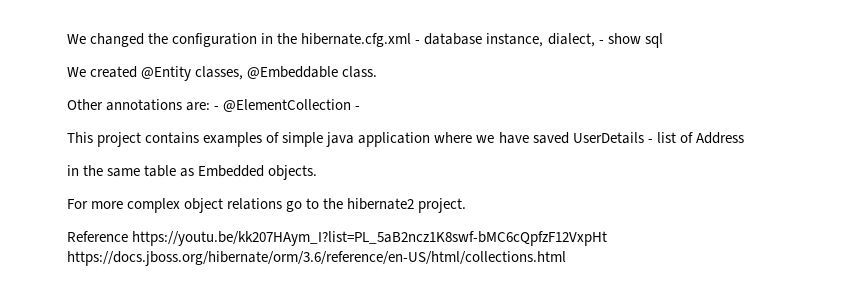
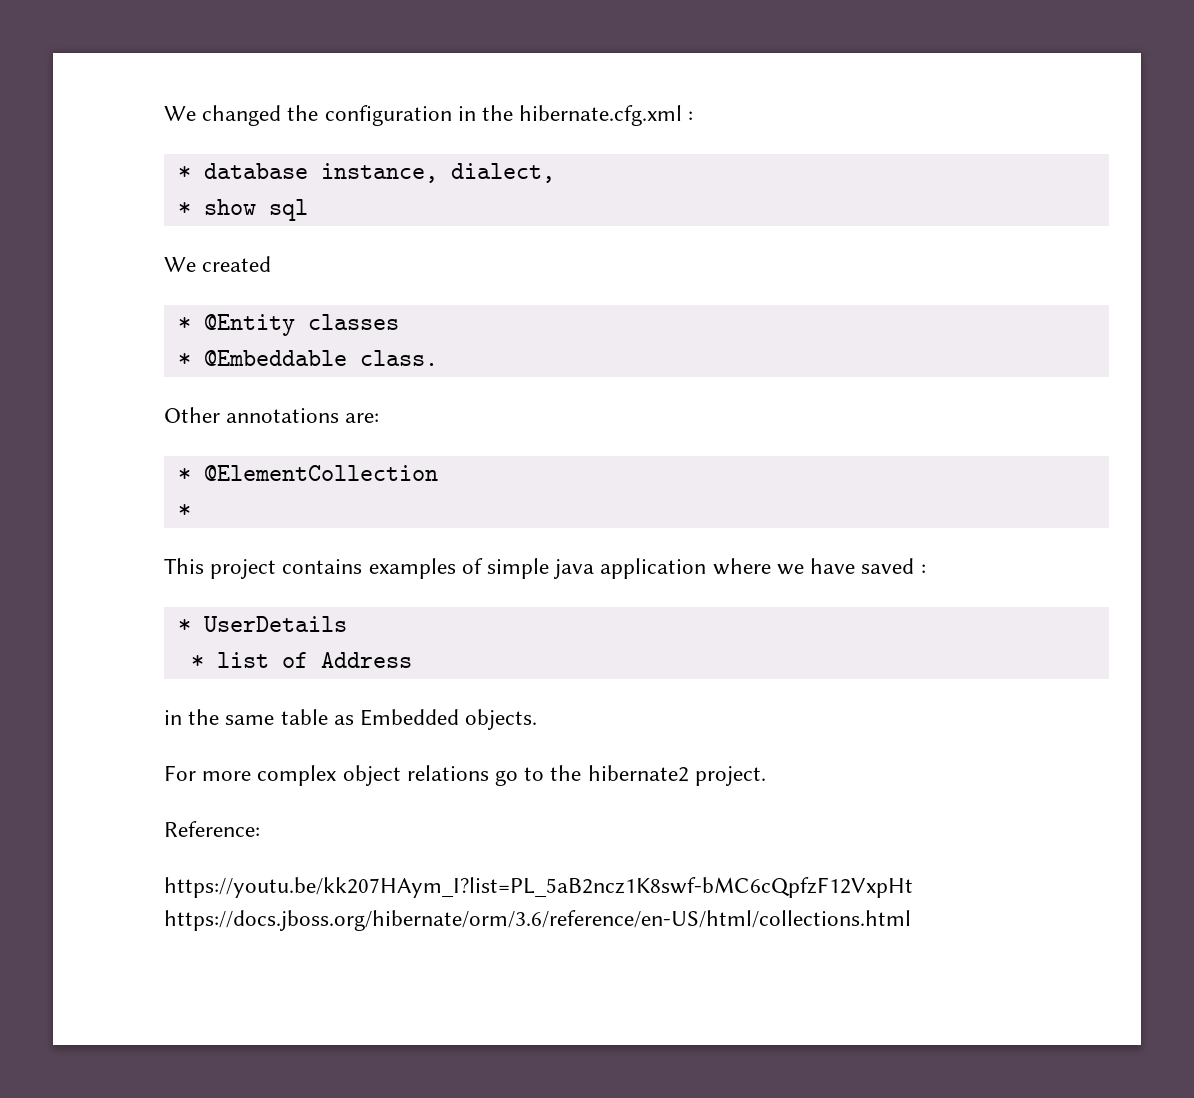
[415,40,421,44] - -> [688,111,694,121] [177,166,191,179] : // *
[598,40,604,44] - -> [177,202,191,215] // *
[141,66,244,81] @Entity classes, -> [177,314,399,336] [177,353,191,366] // * @Entity classes // *
[214,106,220,110] - -> [177,468,191,481] // *
[355,106,361,110] - -> [177,504,191,517] // *
(569, 138) none -> [920,564,926,574] [177,619,191,632] : // *
[647,139,653,143] - -> [190,655,204,668] // *
[67,231,128,242] Reference -> [164,821,260,837] Reference: //

